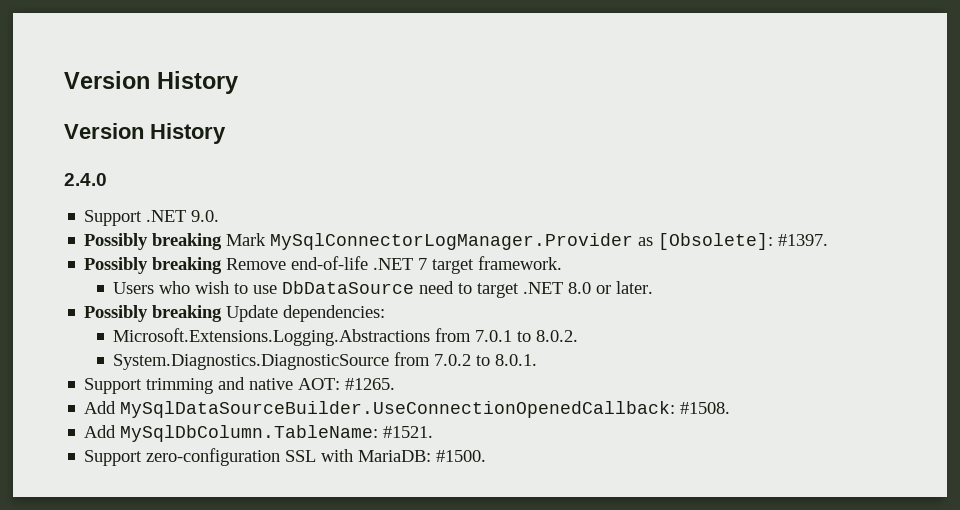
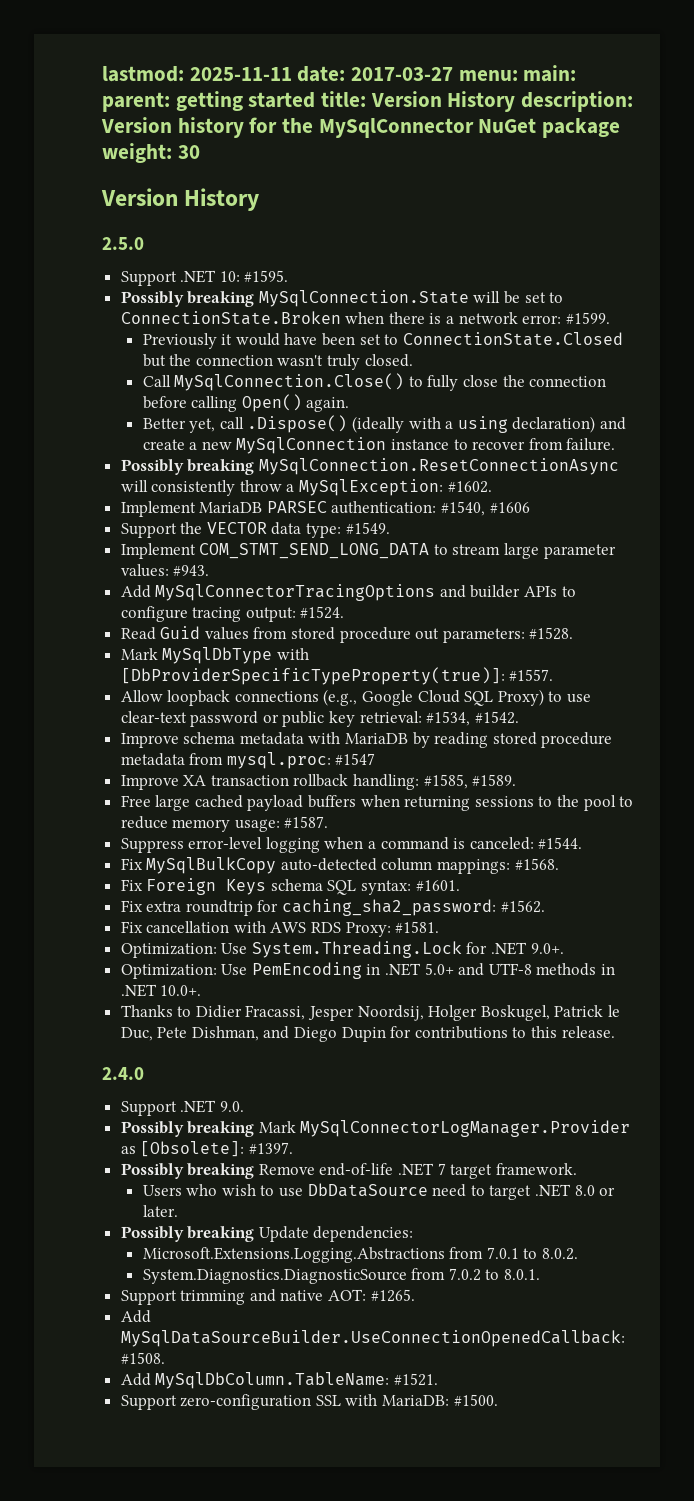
[64,71,238,94] [64,123,226,144] Version History // Version History -> [102,65,577,82] [102,91,634,112] [101,117,621,138] [102,143,200,163] [101,188,260,211] [102,237,144,250] [120,270,289,286] [120,290,564,307] [120,311,610,325] [142,332,623,349] [142,354,413,370] [142,373,607,391] [142,394,350,412] [142,415,626,433] [142,437,616,454] [120,458,619,475] [120,479,492,496] [120,501,530,517] [120,522,390,538] [120,543,616,559] [120,564,210,577] [120,584,576,601] [120,606,345,622] [120,626,574,643] [120,647,309,664] [120,667,554,685] [120,689,592,706] [120,711,519,727] [120,732,613,748] [120,752,376,769] [120,774,517,790] [120,795,634,811] [120,816,329,832] [120,837,583,853] [120,857,559,874] [120,878,460,895] [120,899,545,916] [120,921,440,937] [120,941,564,958] [120,962,616,979] [120,984,202,997] [120,1005,621,1021] [120,1026,615,1042] lastmod: 2025-11-11 date: 2017-03-27 menu: main: parent: getting started title: Version History description: Version history for the MySqlConnector NuGet package weight: 30 // Version History // 2.5.0 // Support .NET 10: #1595. // Possibly breaking MySqlConnection.State will be set to ConnectionState.Broken when there is a network error: #1599. // Previously it would have been set to ConnectionState.Closed but the connection wasn't truly closed. // Call MySqlConnection.Close() to fully close the connection before calling Open() again. // Better yet, call .Dispose() (ideally with a using declaration) and create a new MySqlConnection instance to recover from failure. // Possibly breaking MySqlConnection.ResetConnectionAsync will consistently throw a MySqlException: #1602. // Implement MariaDB PARSEC authentication: #1540, #1606 // Support the VECTOR data type: #1549. // Implement COM_STMT_SEND_LONG_DATA to stream large parameter values: #943. // Add MySqlConnectorTracingOptions and builder APIs to configure tracing output: #1524. // Read Guid values from stored procedure out parameters: #1528. // Mark MySqlDbType with [DbProviderSpecificTypeProperty(true)]: #1557. // Allow loopback connections (e.g., Google Cloud SQL Proxy) to use clear-text password or public key retrieval: #1534, #1542. // Improve schema metadata with MariaDB by reading stored procedure metadata from mysql.proc: #1547 // Improve XA transaction rollback handling: #1585, #1589. // Free large cached payload buffers when returning sessions to the pool to reduce memory usage: #1587. // Suppress error-level logging when a command is canceled: #1544. // Fix MySqlBulkCopy auto-detected column mappings: #1568. // Fix Foreign Keys schema SQL syntax: #1601. // Fix extra roundtrip for caching_sha2_password: #1562. // Fix cancellation with AWS RDS Proxy: #1581. // Optimization: Use System.Threading.Lock for .NET 9.0+. // Optimization: Use PemEncoding in .NET 5.0+ and UTF-8 methods in .NET 10.0+. // Thanks to Didier Fracassi, Jesper Noordsij, Holger Boskugel, Patrick le Duc, Pete Dishman, and Diego Dupin for contributions to this release.

